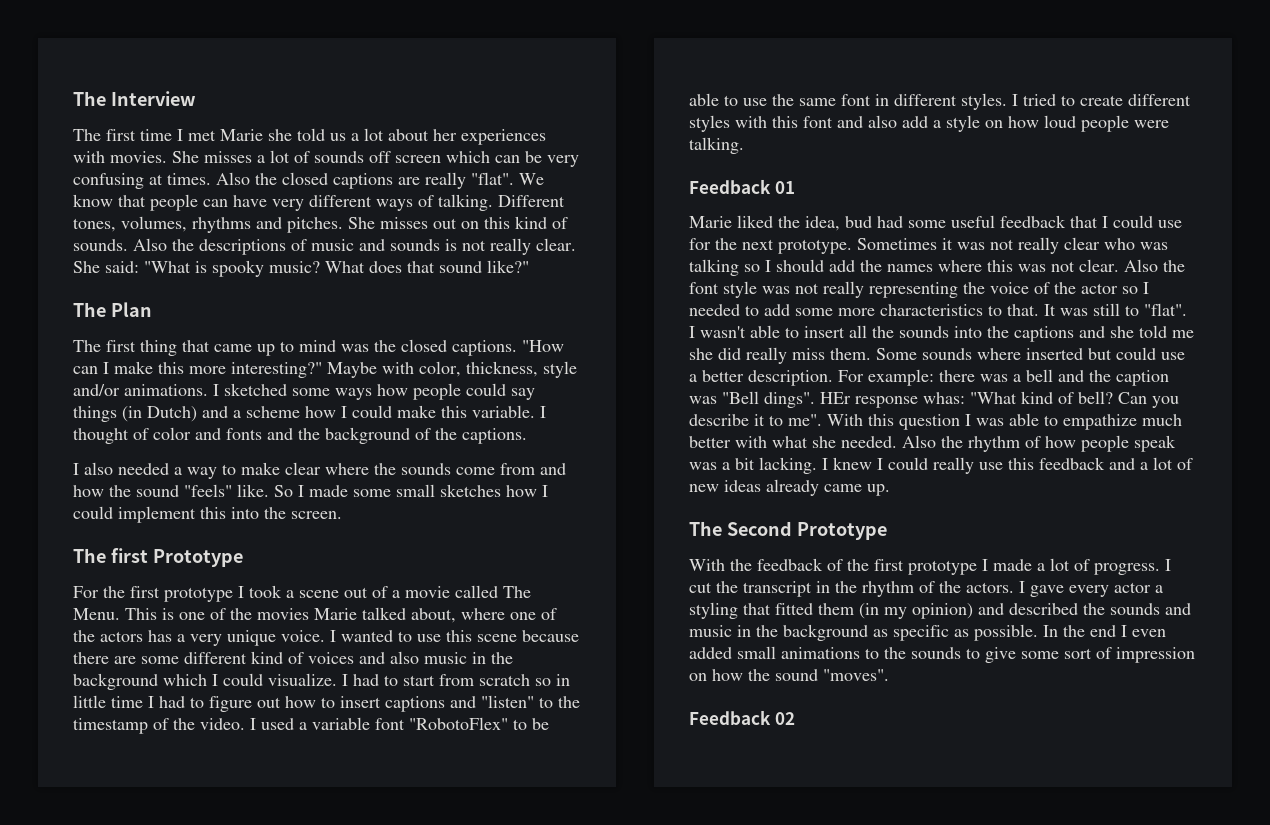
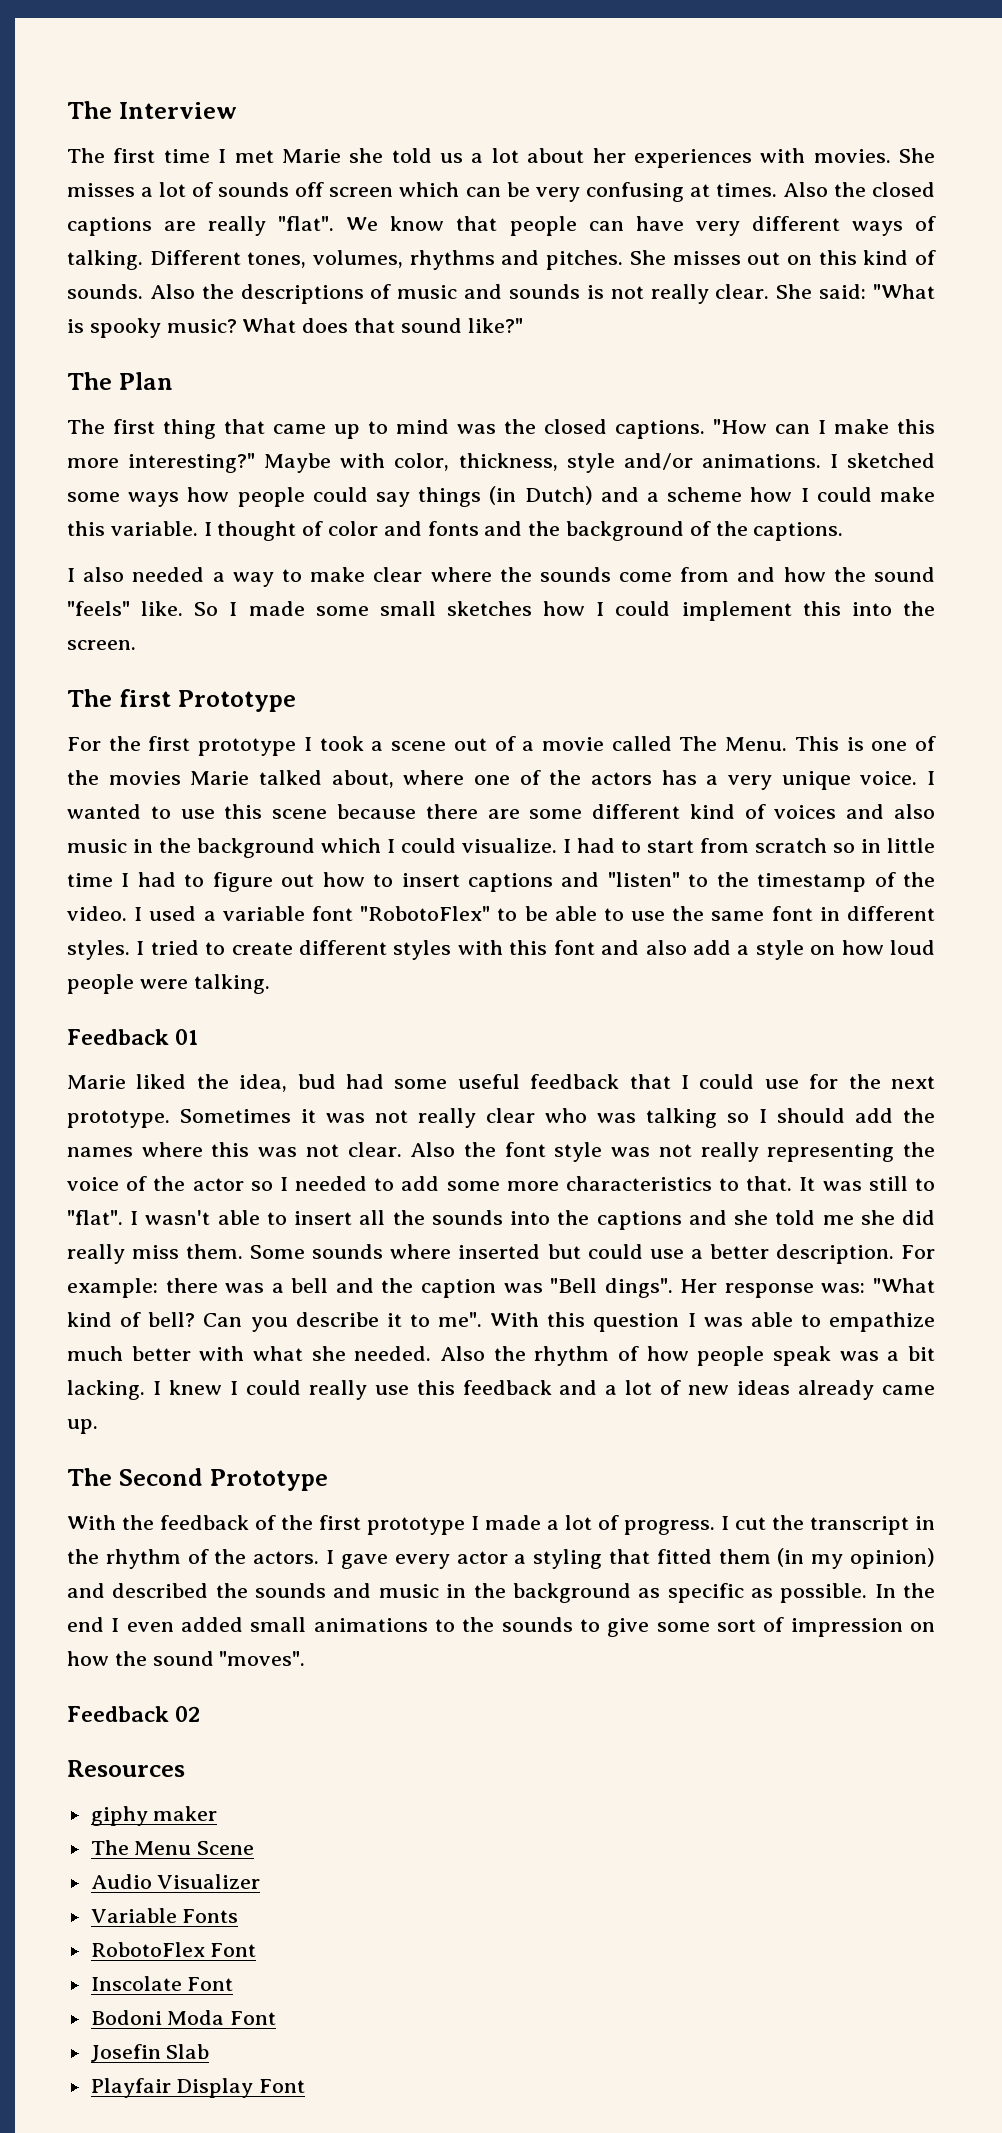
[820,392,965,408] HEr response whas: -> [680,1279,866,1298] Her response was:
(795, 718) none -> [67,1760,185,1777] [90,1806,218,1826] [90,1840,255,1855] [90,1874,261,1889] [90,1908,239,1923] [90,1942,257,1957] [90,1976,234,1991] [90,2010,277,2025] [90,2044,210,2062] [90,2078,306,2098] // Resources // giphy maker // The Menu Scene // Audio Visualizer // Variable Fonts // RobotoFlex Font // Inscolate Font // Bodoni Moda Font // Josefin Slab // Playfair Display Font

